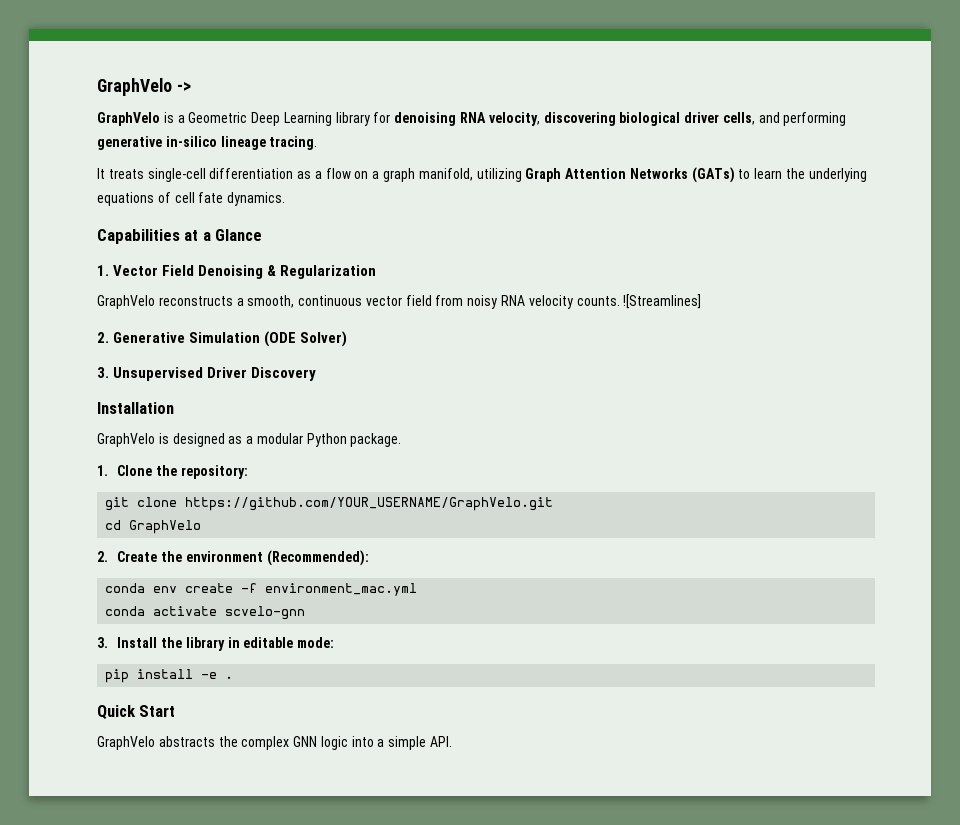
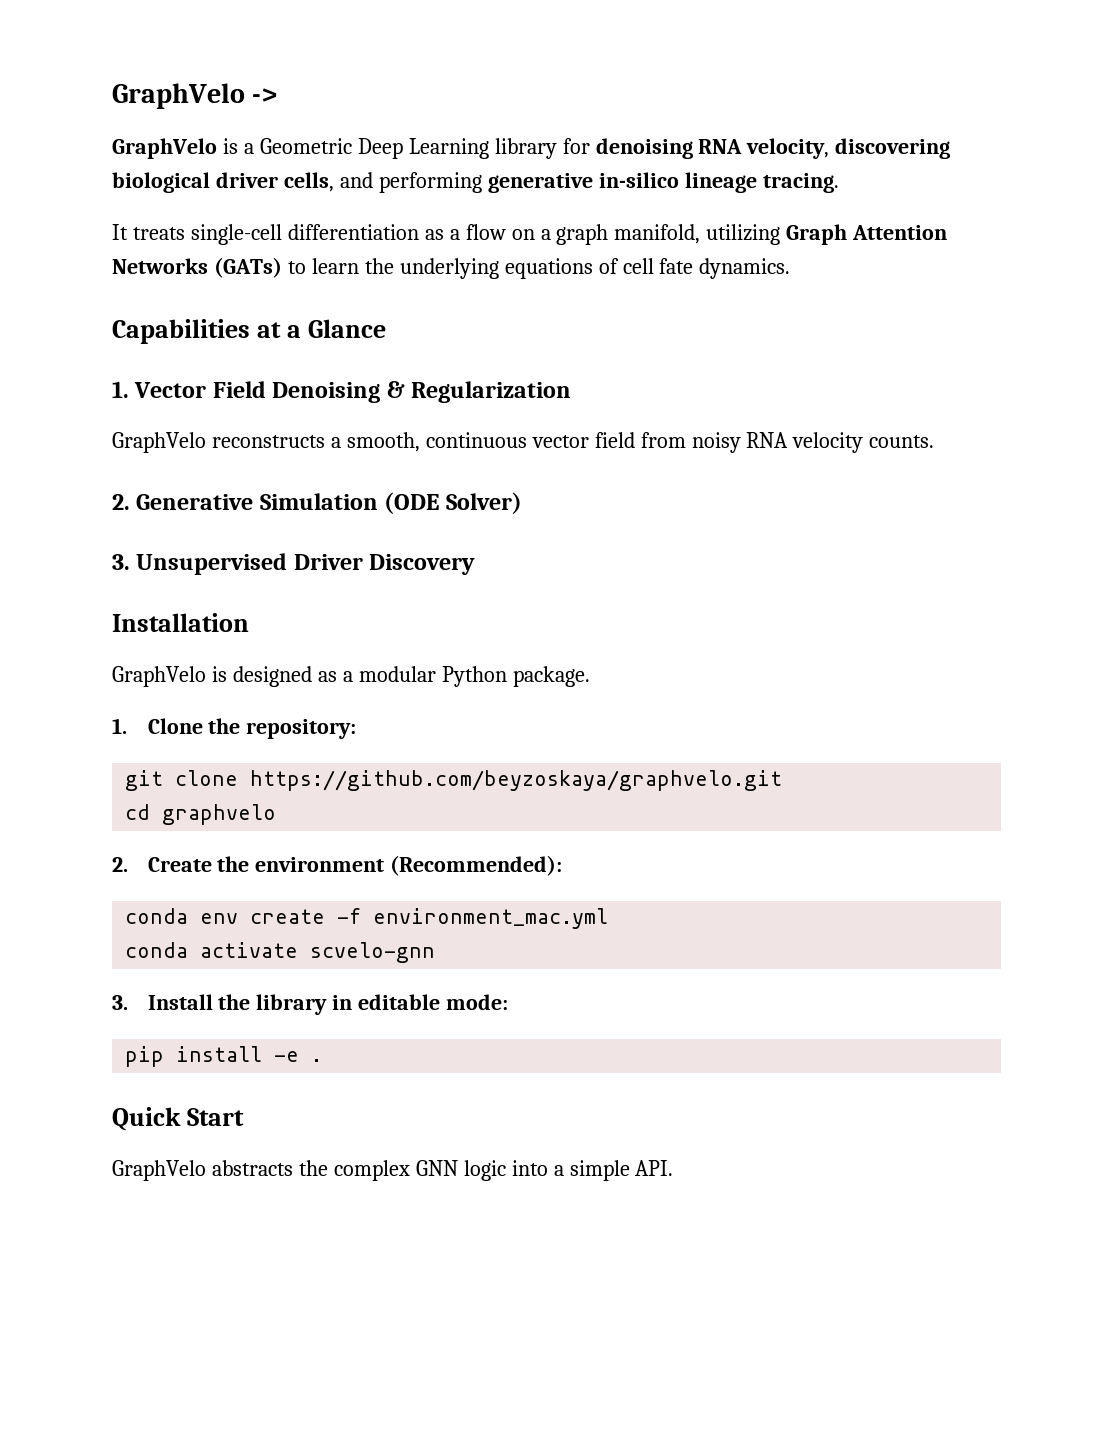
[623,294,702,309] ![Streamlines] -> (935, 441) none
[185,497,554,511] https://github.com/YOUR_USERNAME/GraphVelo.git -> [250,770,783,791] https://github.com/beyzoskaya/graphvelo.git
[129,520,202,534] GraphVelo -> [162,804,277,825] graphvelo

